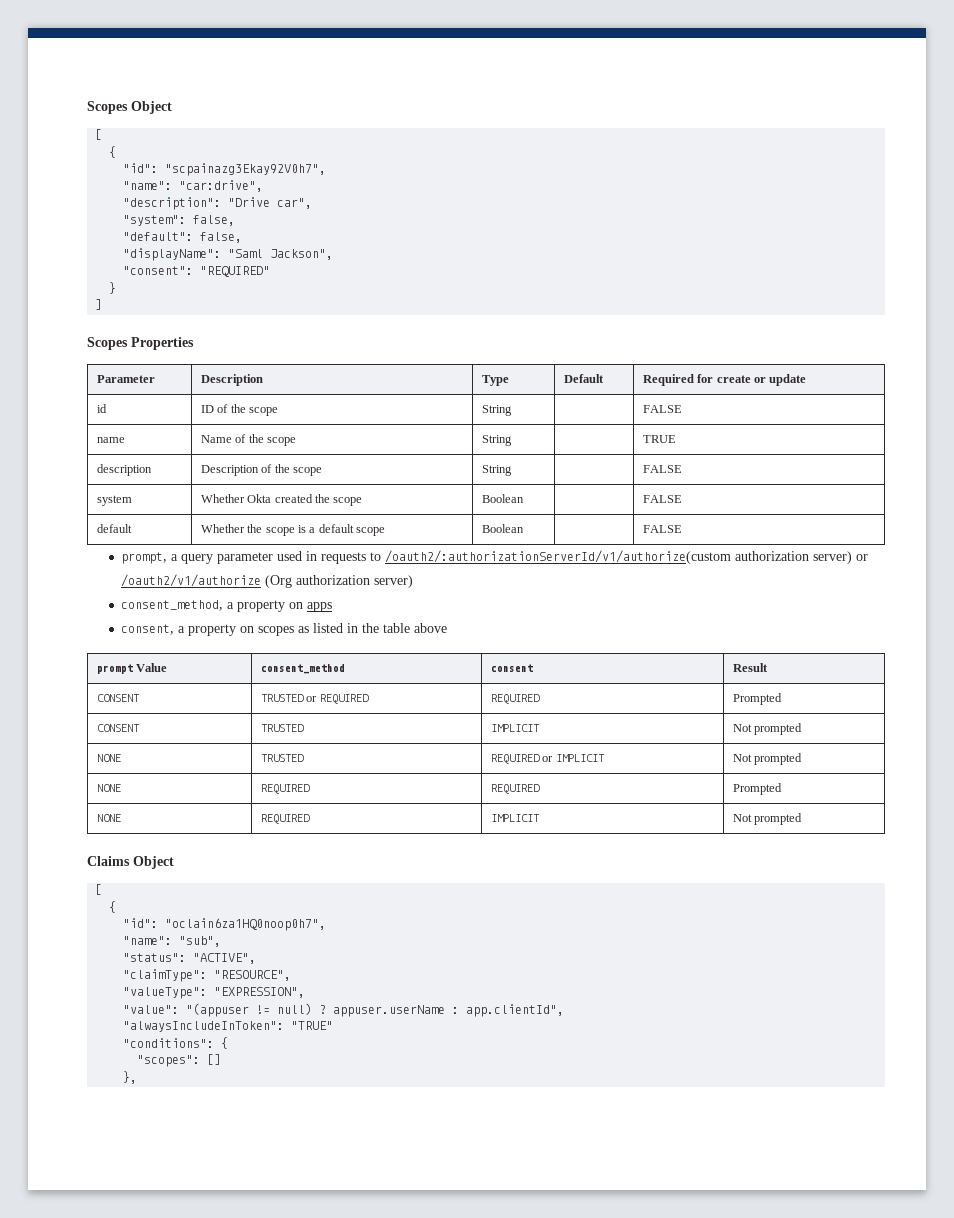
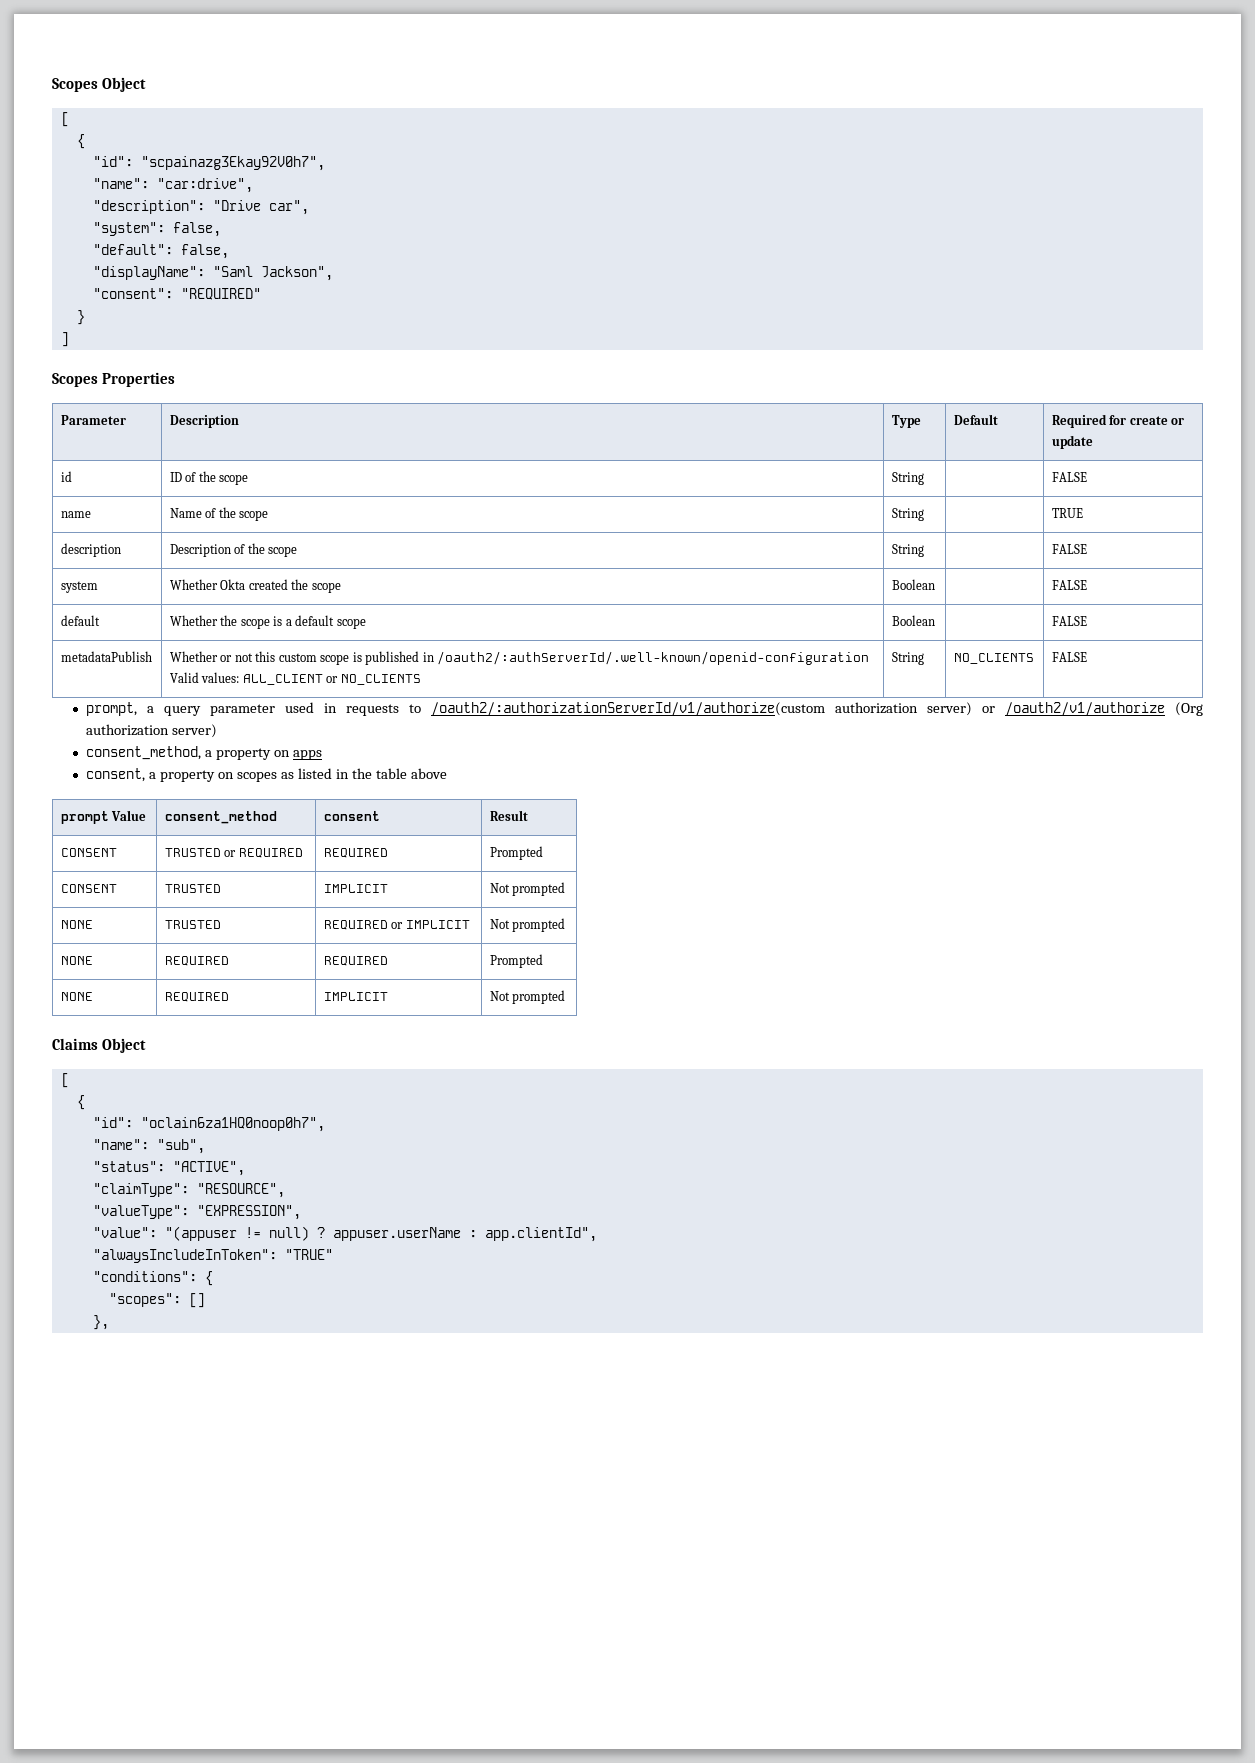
(682, 529) none -> [60,651,152,662] [169,651,870,665] [169,672,421,685] [891,652,924,665] [953,653,1034,664] [1051,652,1087,662] // metadataPublish | Whether or not this custom scope is published in /oauth2/:authServerId/.well-known/openid-configuration Valid values: ALL_CLIENT or NO_CLIENTS | String | NO_CLIENTS | FALSE

